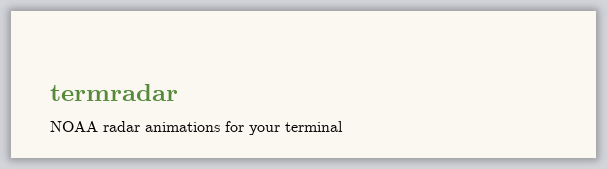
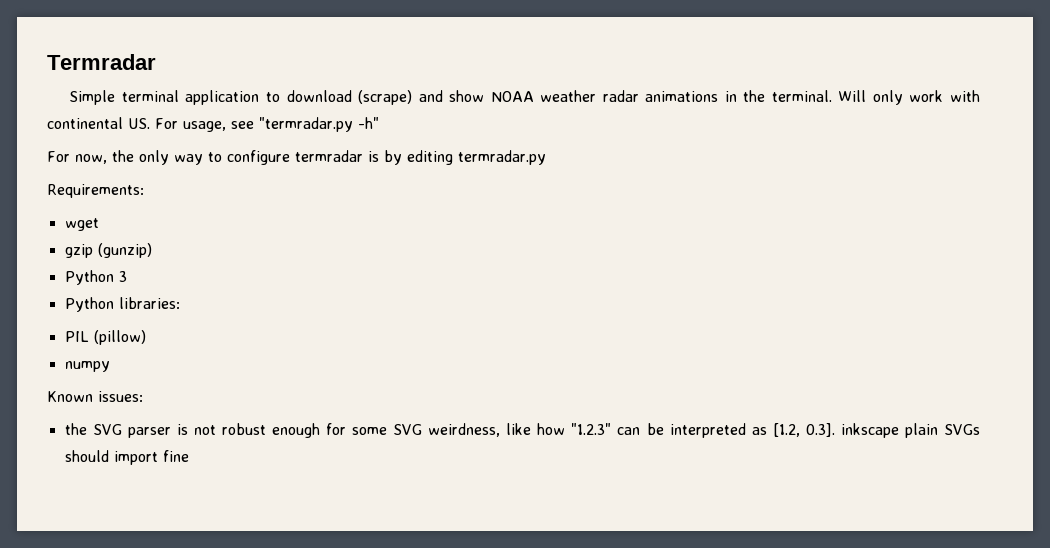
[50,84,178,101] [50,121,343,135] termradar // NOAA radar animations for your terminal -> [47,54,156,70] [69,90,981,105] [47,117,379,132] [47,150,546,165] [47,184,144,198] [64,218,99,231] [64,243,152,258] [64,270,127,285] [64,297,180,312] [64,330,146,345] [64,361,110,372] [47,391,143,402] [64,423,980,438] [64,450,189,465] Termradar // Simple terminal application to download (scrape) and show NOAA weather radar animations in the terminal. Will only work with continental US. For usage, see "termradar.py -h" // For now, the only way to configure termradar is by editing termradar.py // Requirements: // wget // gzip (gunzip) // Python 3 // Python libraries: // PIL (pillow) // numpy // Known issues: // the SVG parser is not robust enough for some SVG weirdness, like how "1.2.3" can be interpreted as [1.2, 0.3]. inkscape plain SVGs should import fine

